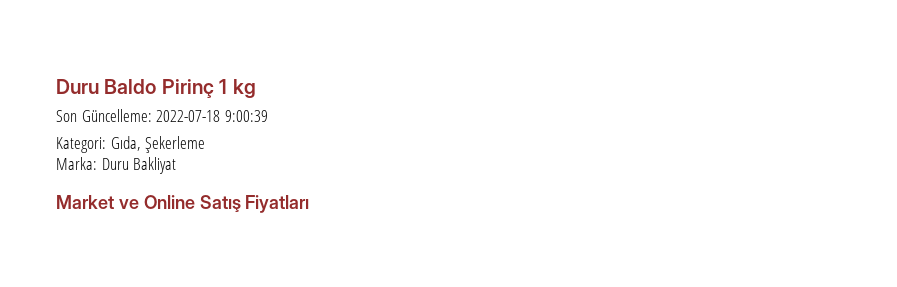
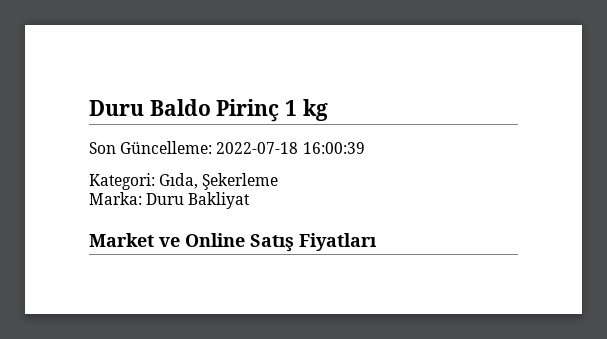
[224,110,268,122] 9:00:39 -> [302,142,365,154] 16:00:39

